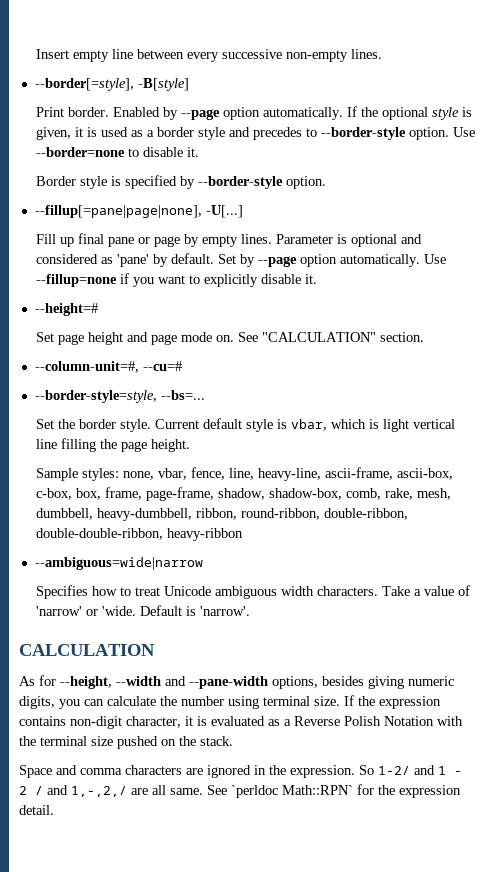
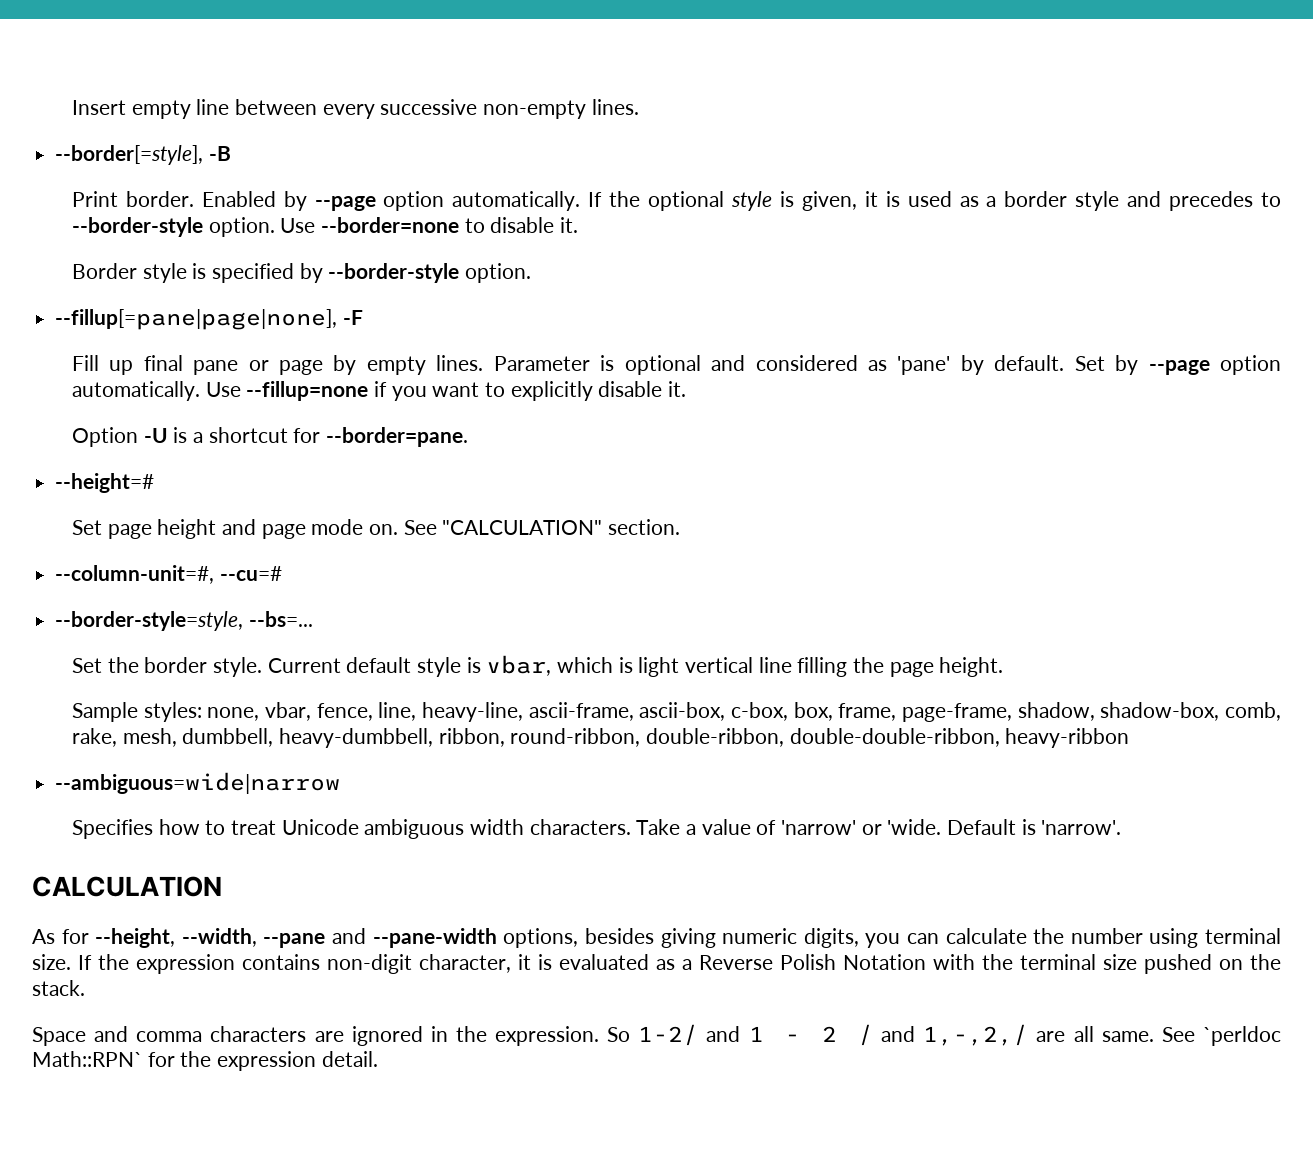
[137,78,189,91] -B[style] -> [208,146,231,161] -B
[205,205,243,218] -U[...] -> [342,310,363,325] -F
(318, 279) none -> [71,427,468,447] // Option -U is a shortcut for --border=pane.
[116,676,161,686] --width -> [181,928,326,948] --width, --pane

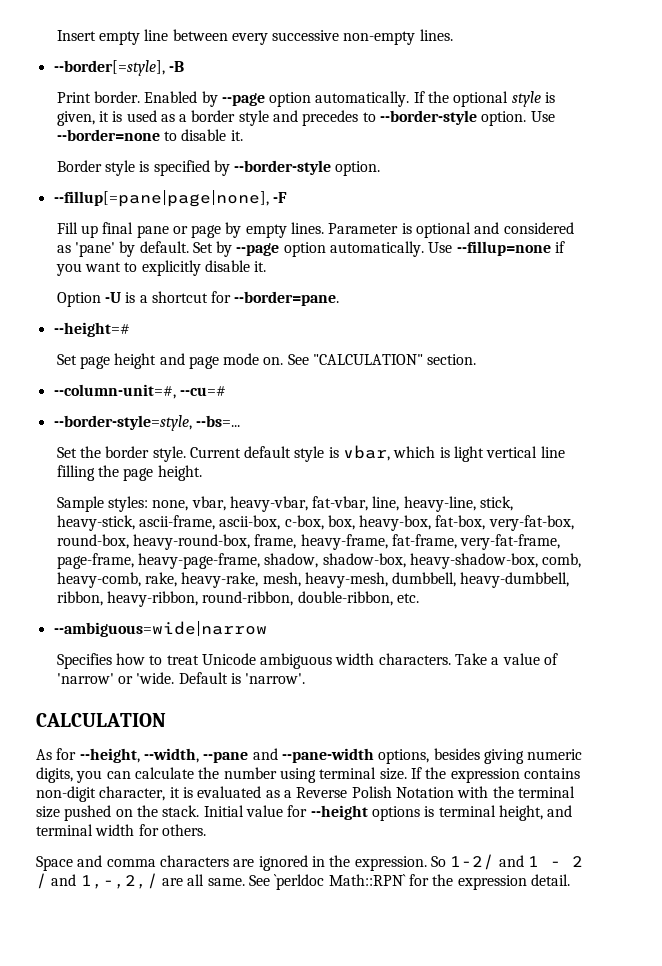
[316,702,1281,722] [71,728,177,747] fence, line, heavy-line, ascii-frame, ascii-box, c-box, box, frame, page-frame, shadow, shadow-box, comb, rake, mesh, -> [229,496,514,512] [56,515,574,531] [56,534,561,550] [56,553,582,569] [56,572,388,588] heavy-vbar, fat-vbar, line, heavy-line, stick, heavy-stick, ascii-frame, ascii-box, c-box, box, heavy-box, fat-box, very-fat-box, round-box, heavy-round-box, frame, heavy-frame, fat-frame, very-fat-frame, page-frame, heavy-page-frame, shadow, shadow-box, heavy-shadow-box, comb, heavy-comb, rake, heavy-rake, mesh, heavy-mesh,
(505, 737) none -> [106,591,198,607] heavy-ribbon,
[789,728,1130,748] double-double-ribbon, heavy-ribbon -> [396,593,419,603] etc.
(85, 988) none -> [203,805,573,821] [36,824,206,836] Initial value for --height options is terminal height, and terminal width for others.

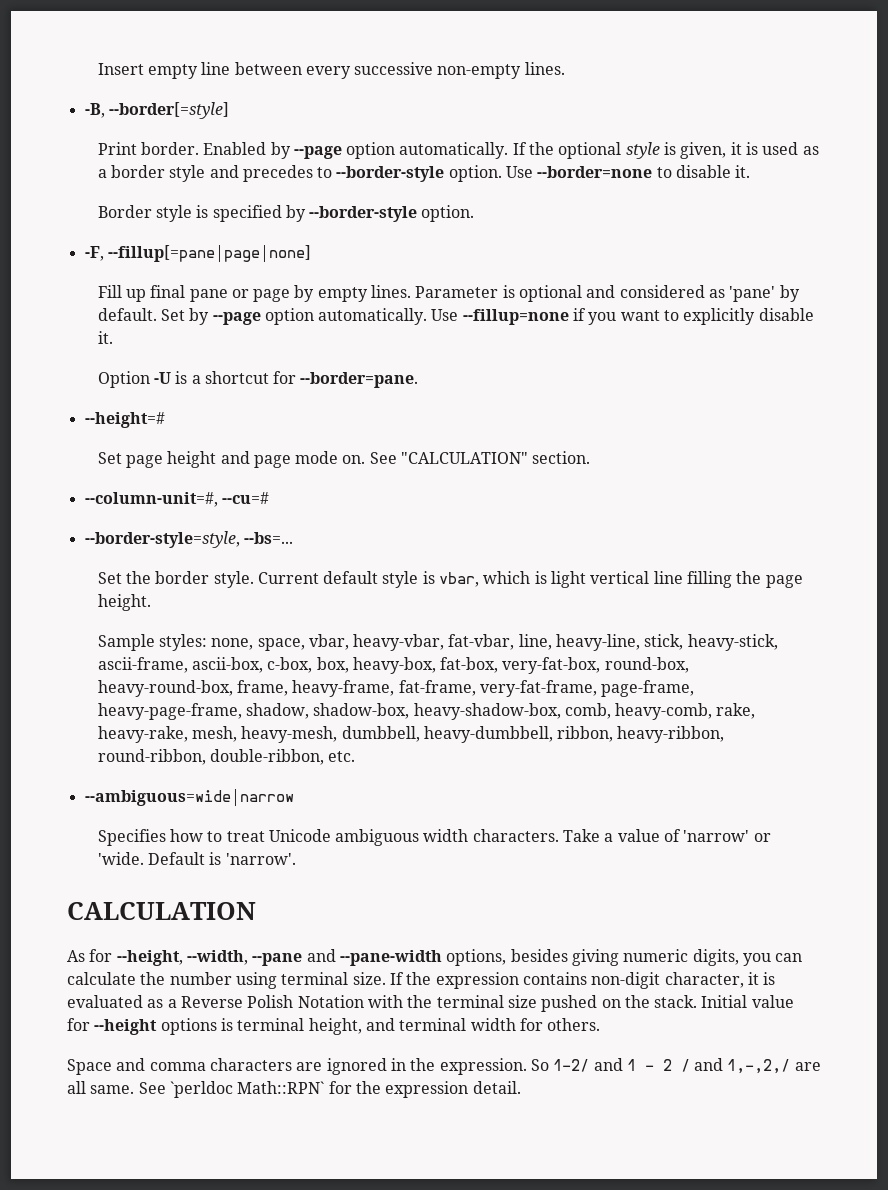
[53,60,184,76] --border[=style], -B -> [84,102,229,119] -B, --border[=style]
[53,190,287,207] --fillup[=pane|page|none], -F -> [84,245,311,262] -F, --fillup[=pane|page|none]
(189, 505) none -> [257,638,305,651] space,

